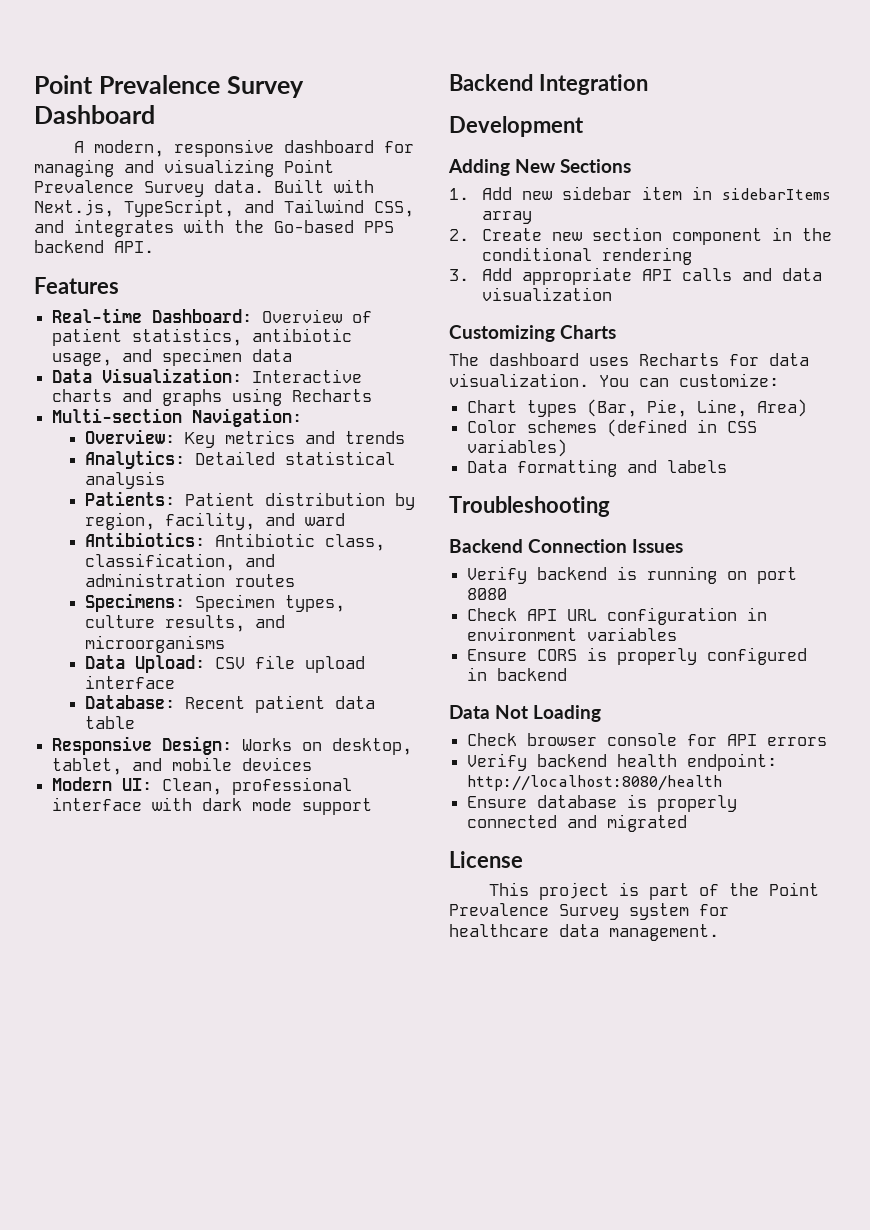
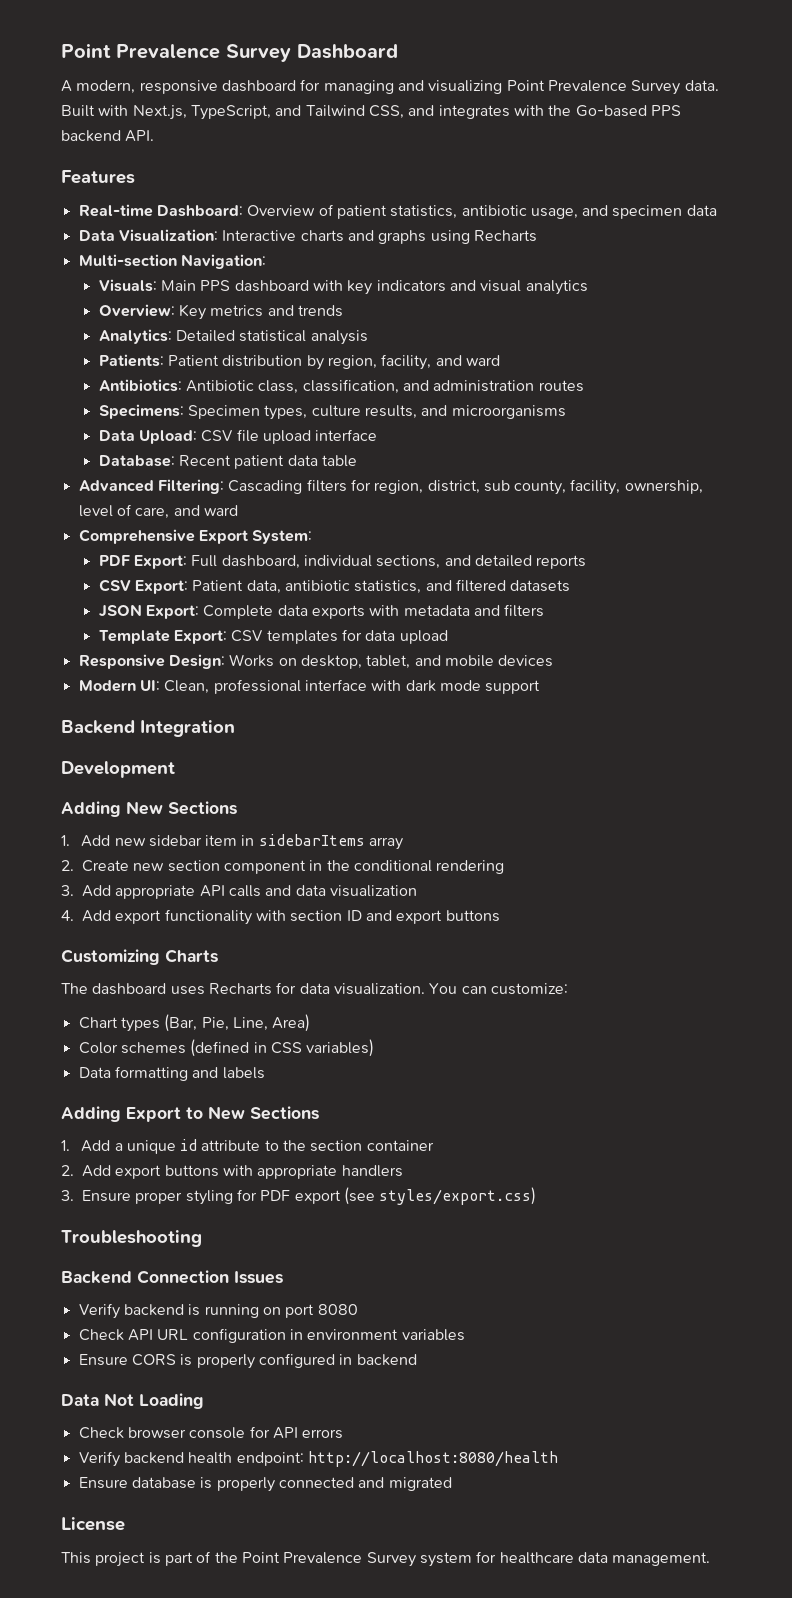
(303, 417) none -> [98,279,588,295] // Visuals: Main PPS dashboard with key indicators and visual analytics
(135, 722) none -> [78,479,703,495] [78,504,238,519] [78,529,313,544] [98,555,587,569] [98,579,571,594] [98,604,545,619] [98,629,448,644] // Advanced Filtering: Cascading filters for region, district, sub county, facility, ownership, level of care, and ward // Comprehensive Export System: // PDF Export: Full dashboard, individual sections, and detailed reports // CSV Export: Patient data, antibiotic statistics, and filtered datasets // JSON Export: Complete data exports with metadata and filters // Template Export: CSV templates for data upload
(612, 294) none -> [61,909,500,925] // 4. Add export functionality with section ID and export buttons
(728, 466) none -> [61,1106,319,1122] [61,1139,434,1154] [61,1165,403,1179] [61,1187,537,1205] // Adding Export to New Sections // 1. Add a unique id attribute to the section container // 2. Add export buttons with appropriate handlers // 3. Ensure proper styling for PDF export (see styles/export.css)

